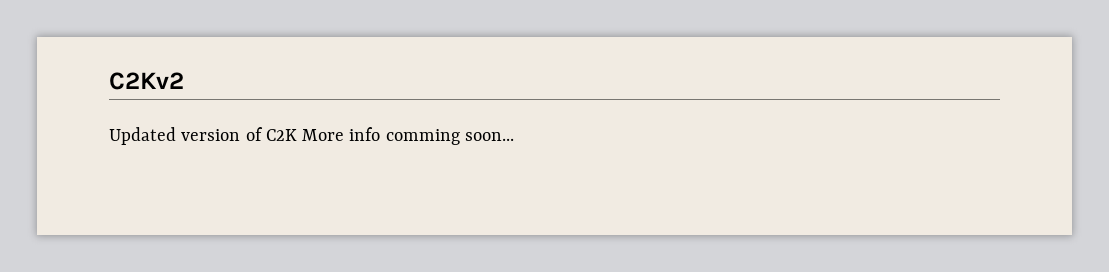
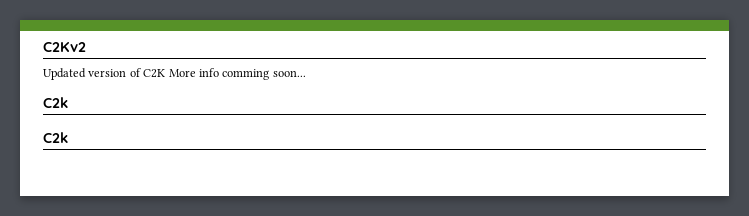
(514, 136) none -> [43,97,68,108] [43,132,68,143] // C2k // C2k

